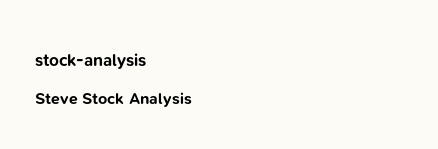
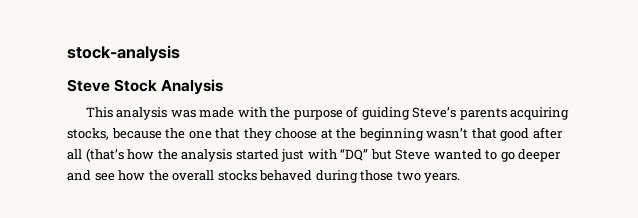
(192, 99) none -> [85,106,570,120] [67,127,563,141] [67,148,562,162] [67,170,461,183] // This analysis was made with the purpose of guiding Steve’s parents acquiring stocks, because the one that they choose at the beginning wasn’t that good after all (that’s how the analysis started just with “DQ” but Steve wanted to go deeper and see how the overall stocks behaved during those two years.

